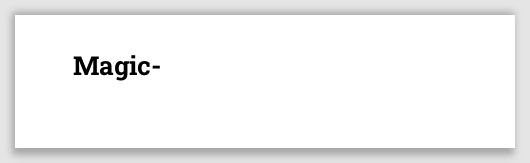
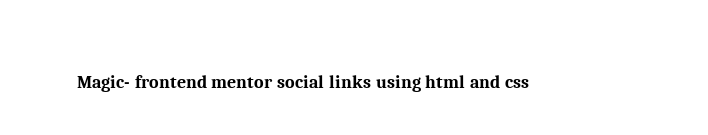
(161, 68) none -> [134,75,529,92] frontend mentor social links using html and css

